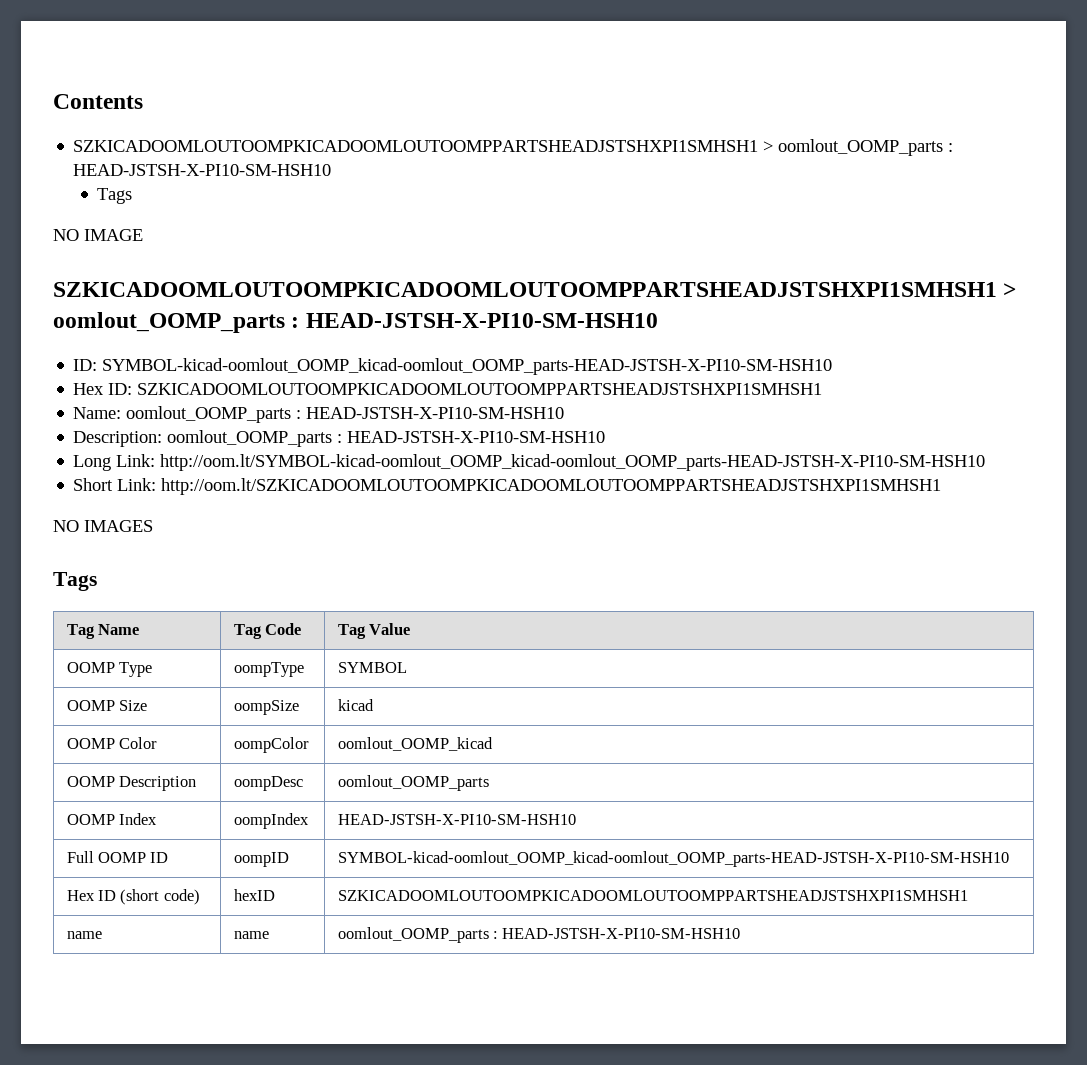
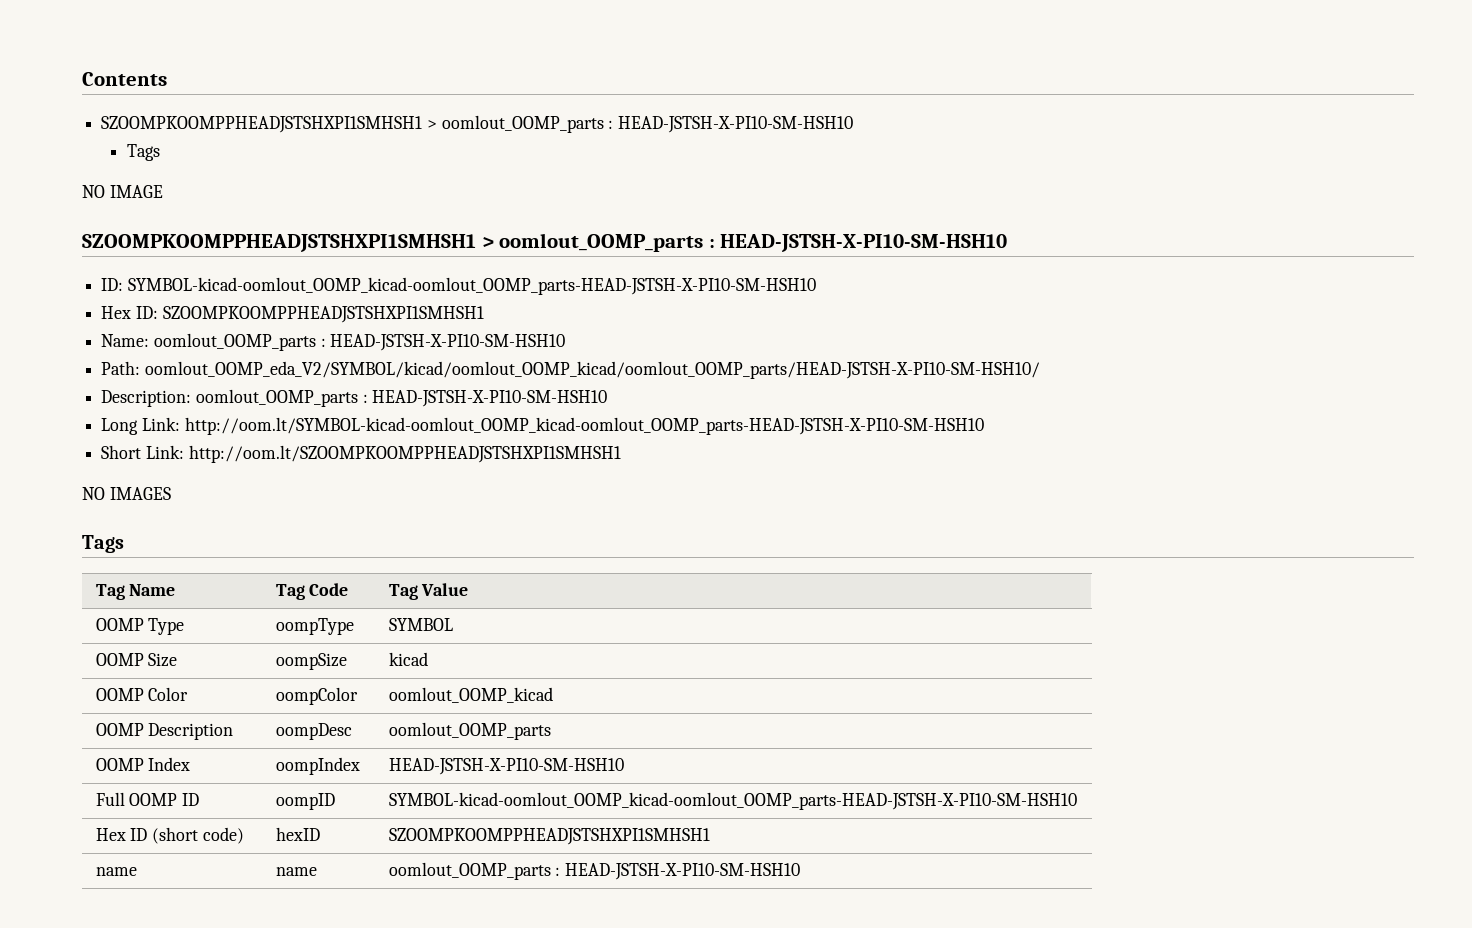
[73,140,759,152] SZKICADOOMLOUTOOMPKICADOOMLOUTOOMPPARTSHEADJSTSHXPI1SMHSH1 -> [101,116,423,133] SZOOMPKOOMPPHEADJSTSHXPI1SMHSH1
[53,282,997,297] SZKICADOOMLOUTOOMPKICADOOMLOUTOOMPPARTSHEADJSTSHXPI1SMHSH1 -> [82,234,476,252] SZOOMPKOOMPPHEADJSTSHXPI1SMHSH1
[137,383,823,395] SZKICADOOMLOUTOOMPKICADOOMLOUTOOMPPARTSHEADJSTSHXPI1SMHSH1 -> [162,306,484,323] SZOOMPKOOMPPHEADJSTSHXPI1SMHSH1
(565, 413) none -> [101,361,1040,379] // Path: oomlout_OOMP_eda_V2/SYMBOL/kicad/oomlout_OOMP_kicad/oomlout_OOMP_parts/HEAD-JSTSH-X-PI10-SM-HSH10/
[161,478,942,495] http://oom.lt/SZKICADOOMLOUTOOMPKICADOOMLOUTOOMPPARTSHEADJSTSHXPI1SMHSH1 -> [188,445,621,463] http://oom.lt/SZOOMPKOOMPPHEADJSTSHXPI1SMHSH1
[337,890,968,901] SZKICADOOMLOUTOOMPKICADOOMLOUTOOMPPARTSHEADJSTSHXPI1SMHSH1 -> [388,828,710,845] SZOOMPKOOMPPHEADJSTSHXPI1SMHSH1

